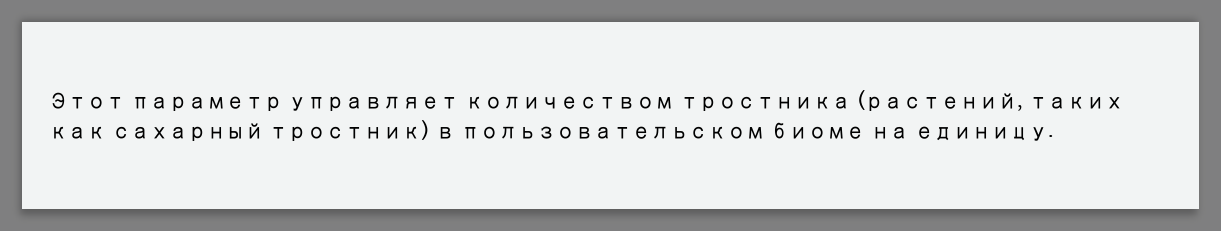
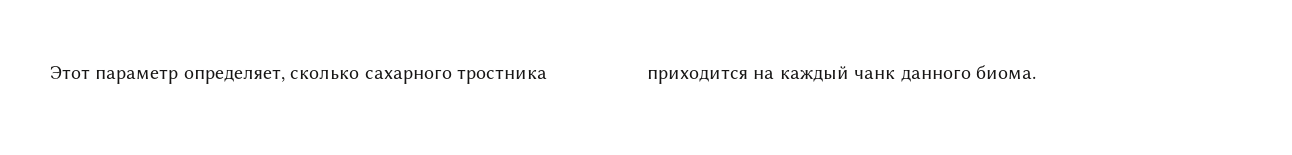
[288,90,1125,111] [49,120,1054,141] управляет количеством тростника (растений, таких как сахарный тростник) в пользовательском биоме на единицу. -> [183,65,1036,84] определяет, сколько сахарного тростника приходится на каждый чанк данного биома.

